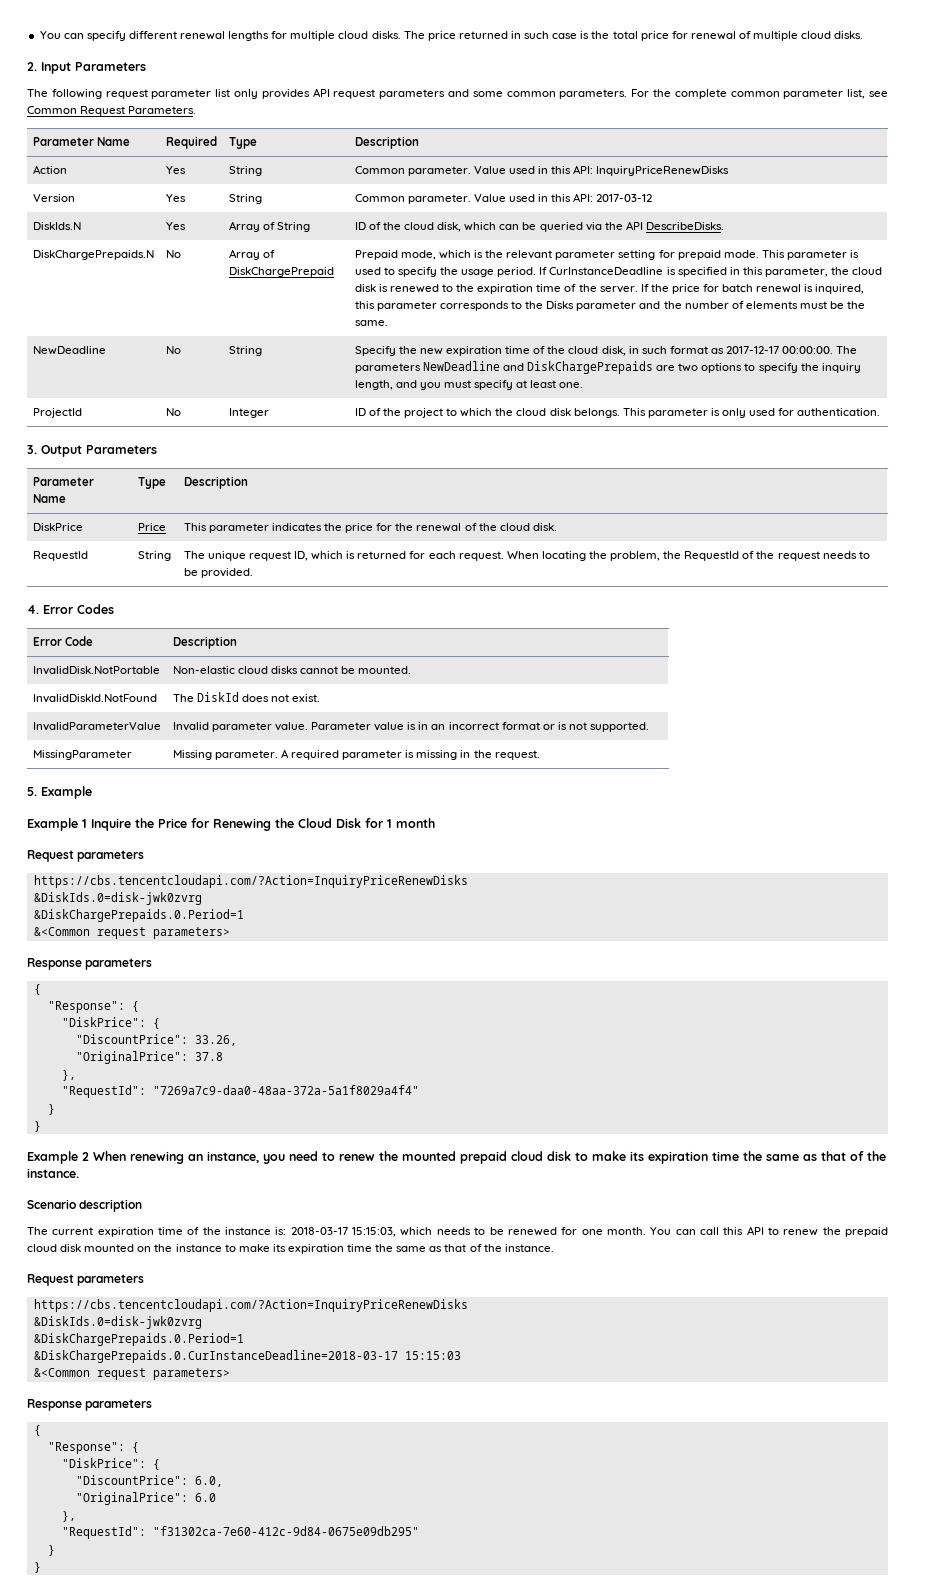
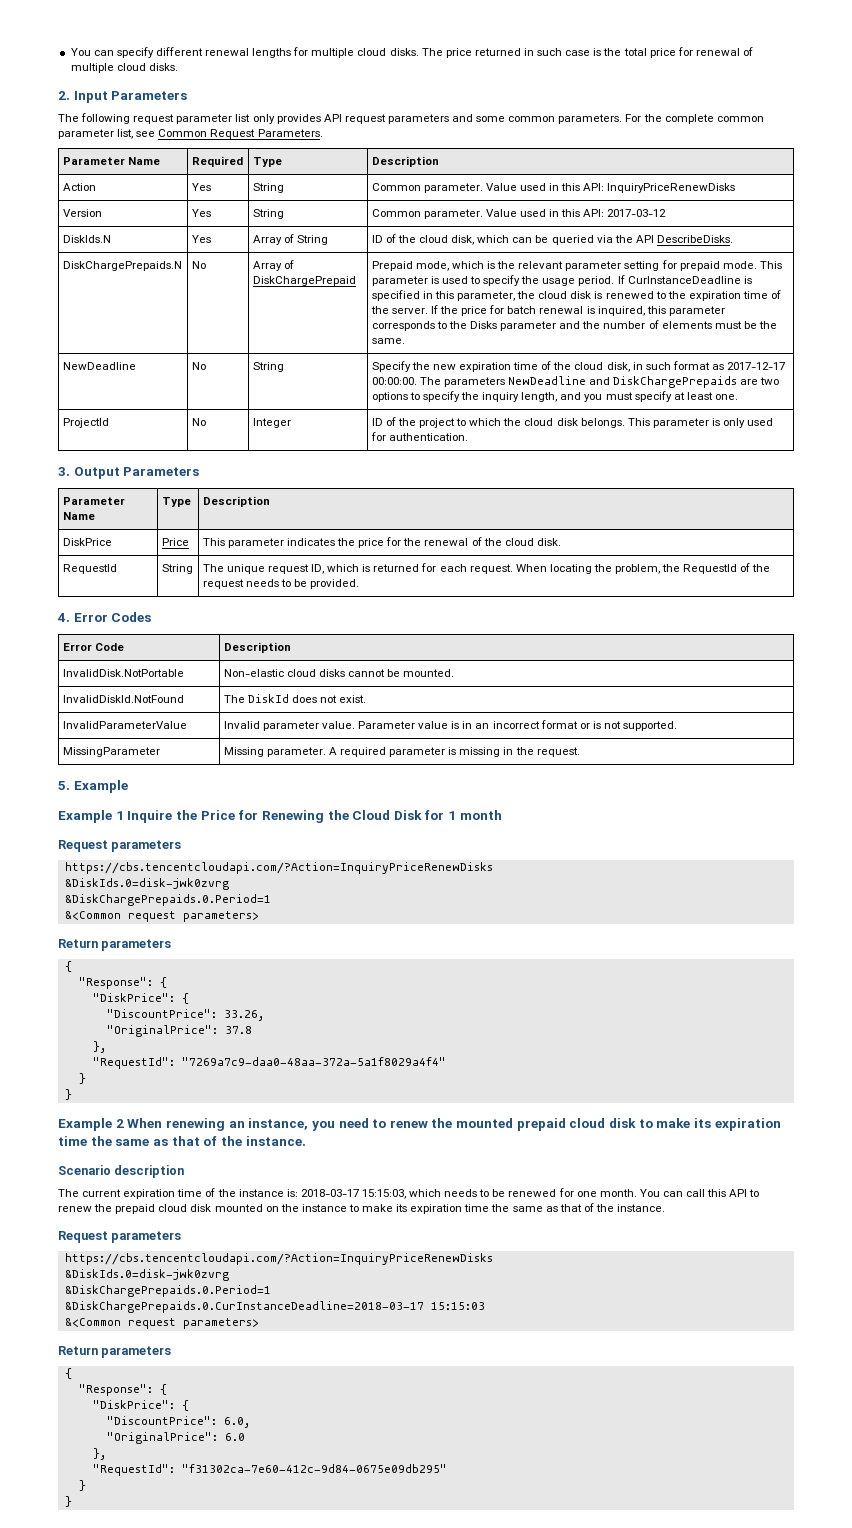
[27,958,82,970] Response -> [58,939,98,948] Return
[27,1399,82,1411] Response -> [58,1346,98,1355] Return

